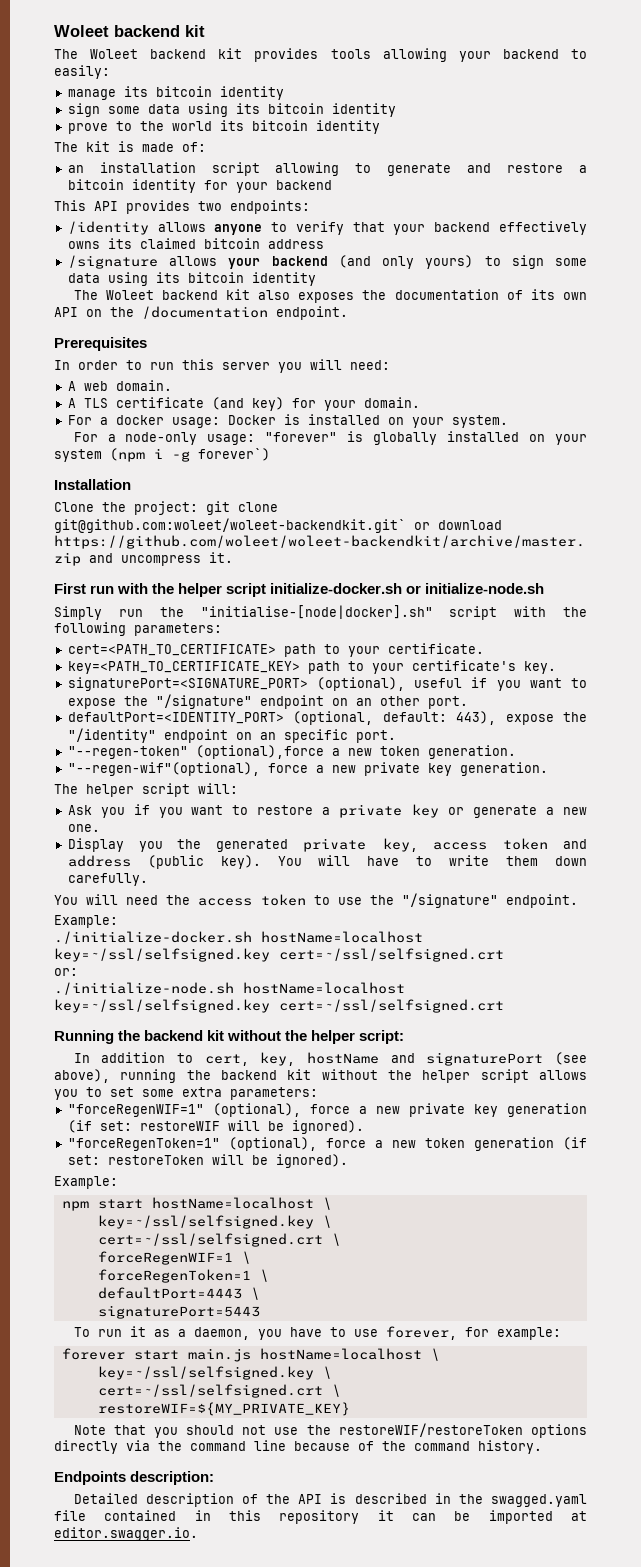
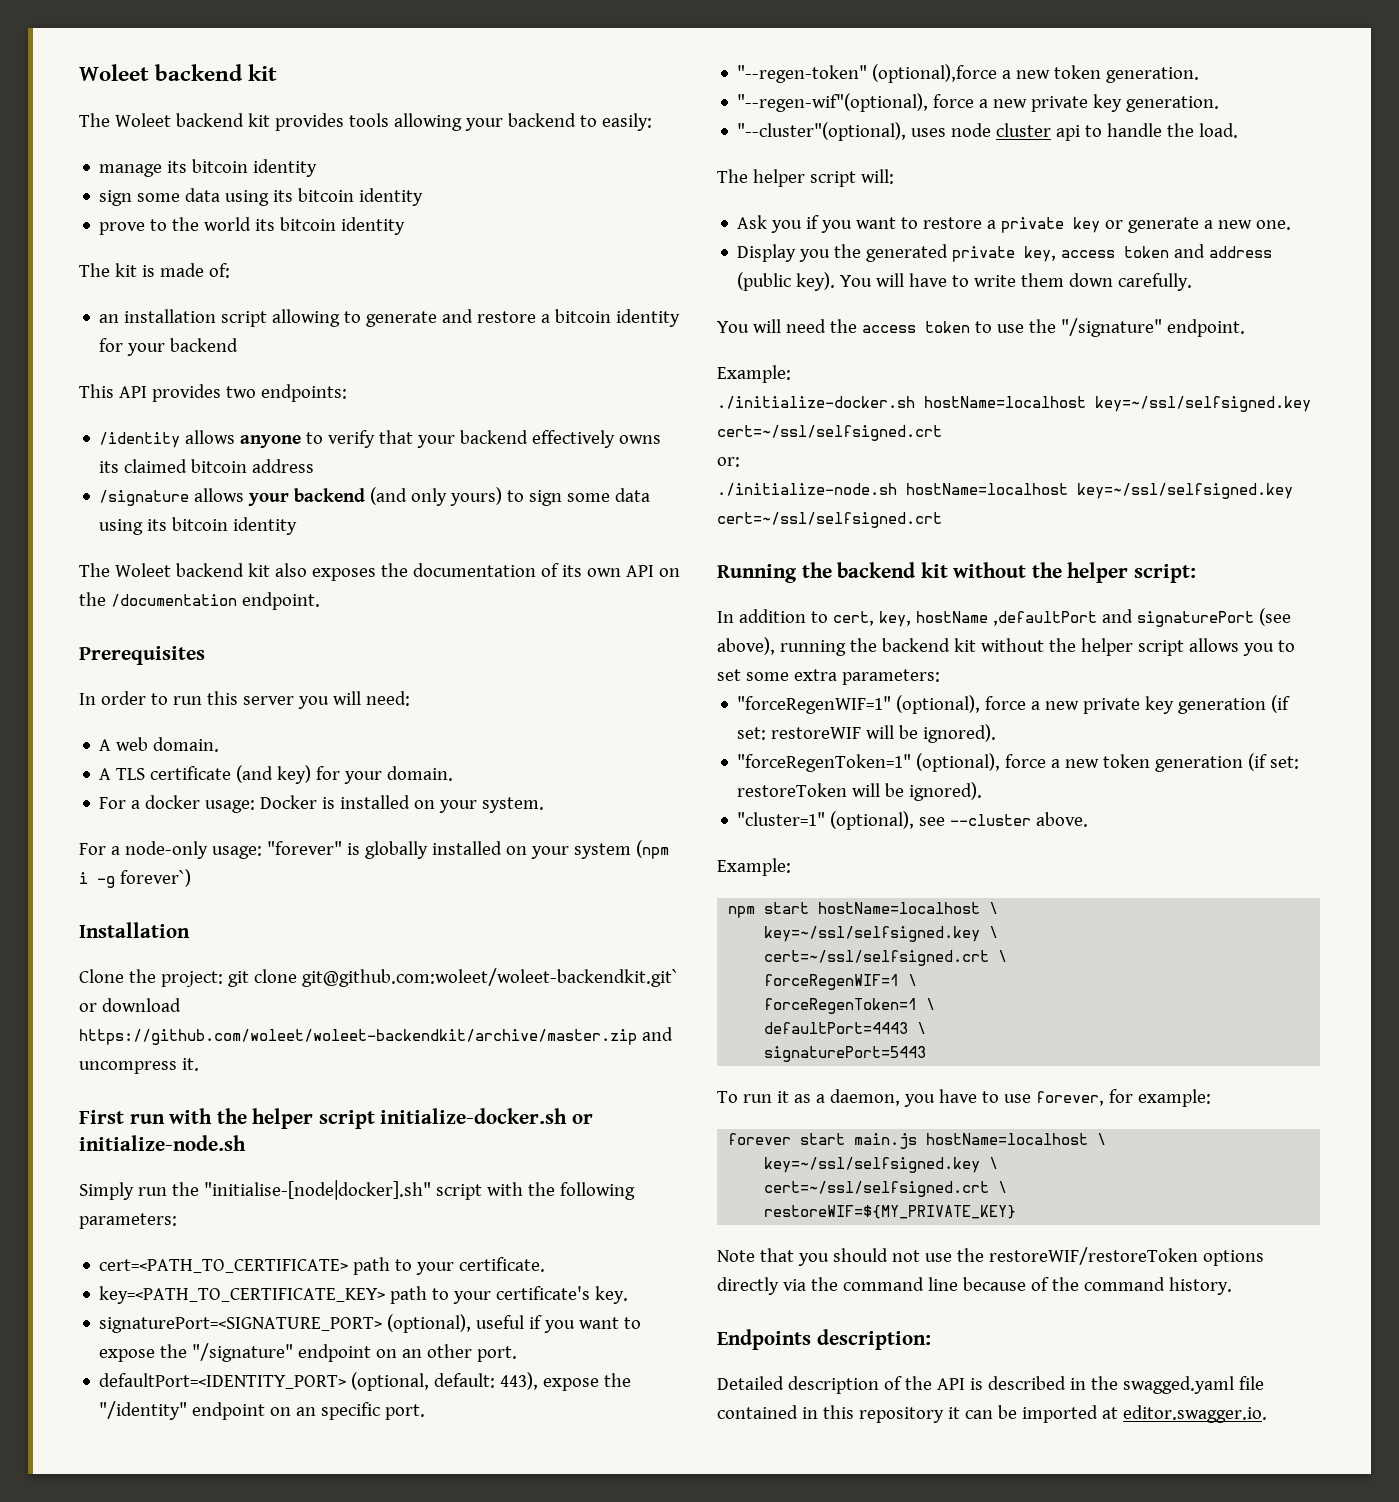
(548, 769) none -> [737,122,1239,141] // "--cluster"(optional), uses node cluster api to handle the load.
(379, 1058) none -> [992,611,1097,626] ,defaultPort
(348, 1161) none -> [737,811,1089,830] // "cluster=1" (optional), see --cluster above.

